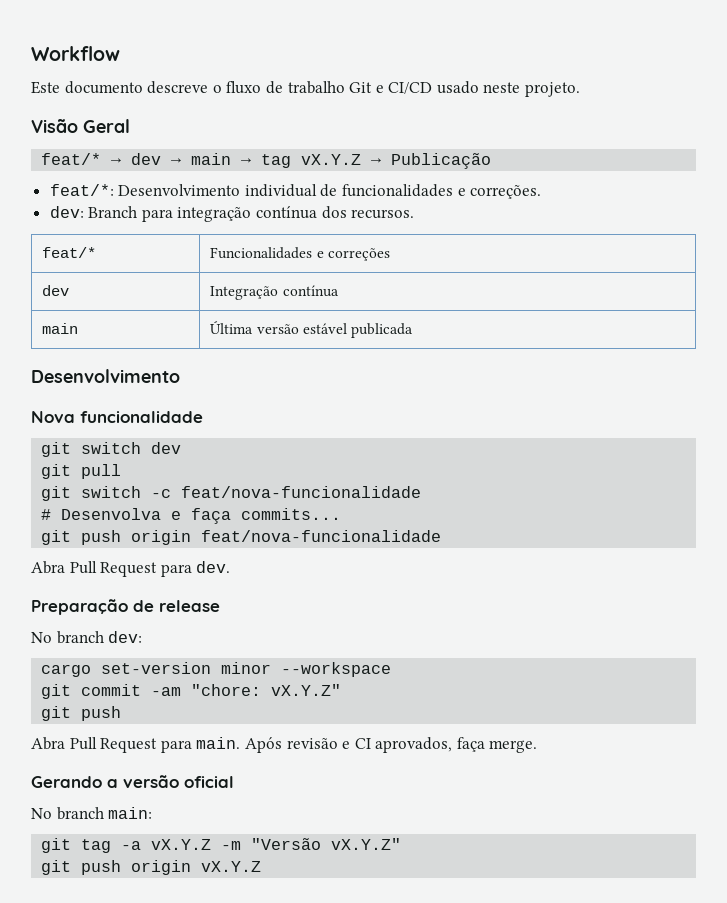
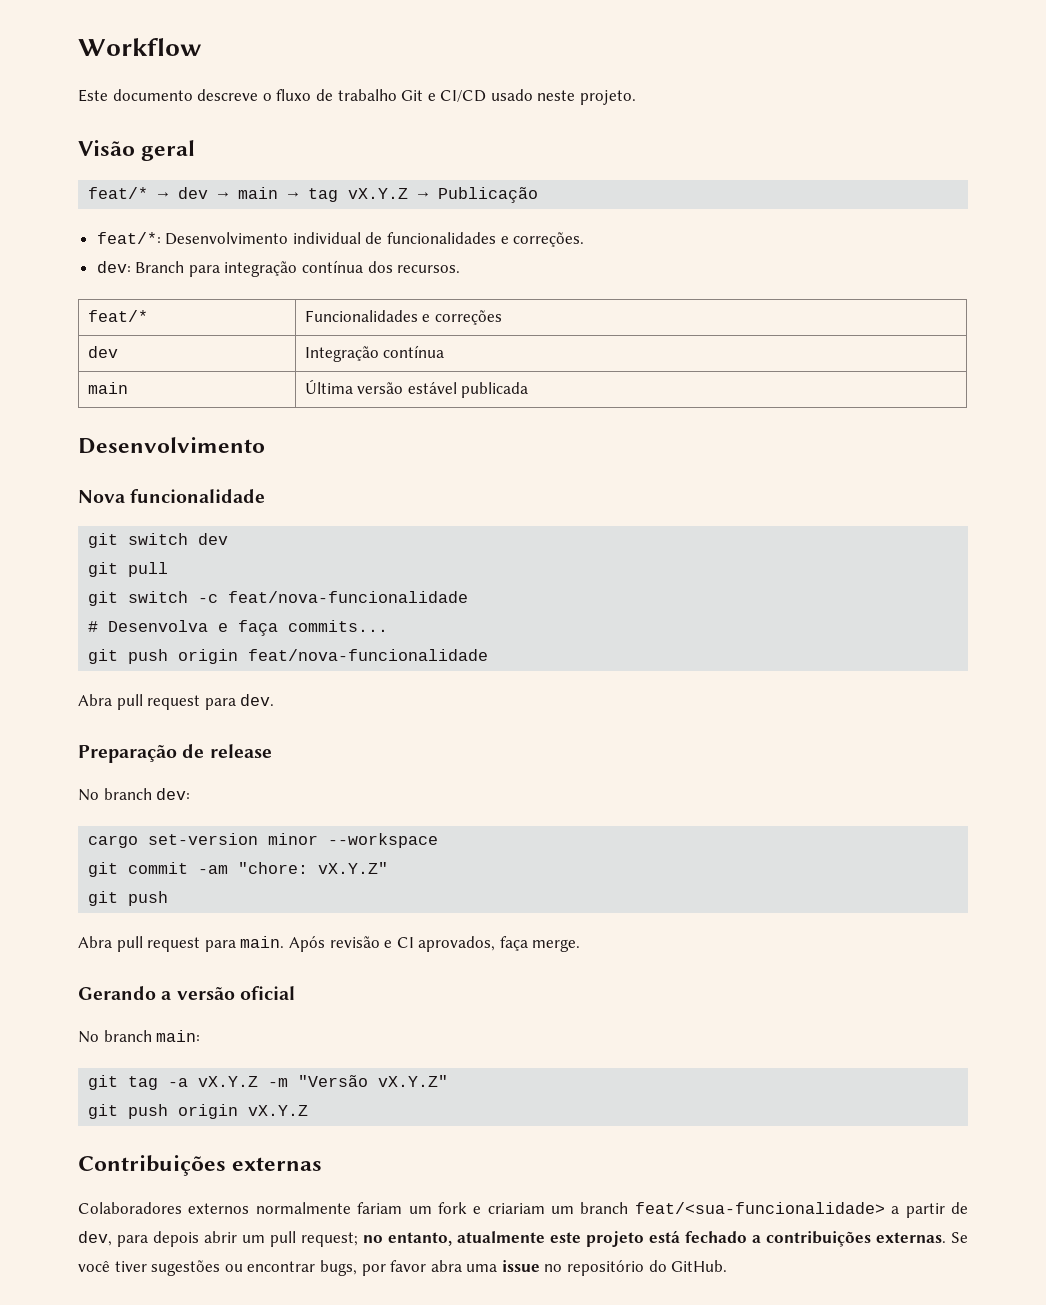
[83,119,130,133] Geral -> [141,140,196,161] geral
[69,561,158,577] Pull Request -> [116,694,201,710] pull request
[69,737,158,753] Pull Request -> [116,936,201,952] pull request
(262, 866) none -> [78,1155,323,1176] [78,1202,968,1218] [78,1230,968,1247] [78,1260,728,1276] // Contribuições externas // Colaboradores externos normalmente fariam um fork e criariam um branch feat/<sua-funcionalidade> a partir de dev, para depois abrir um pull request; no entanto, atualmente este projeto está fechado a contribuições externas. Se você tiver sugestões ou encontrar bugs, por favor abra uma issue no repositório do GitHub.

